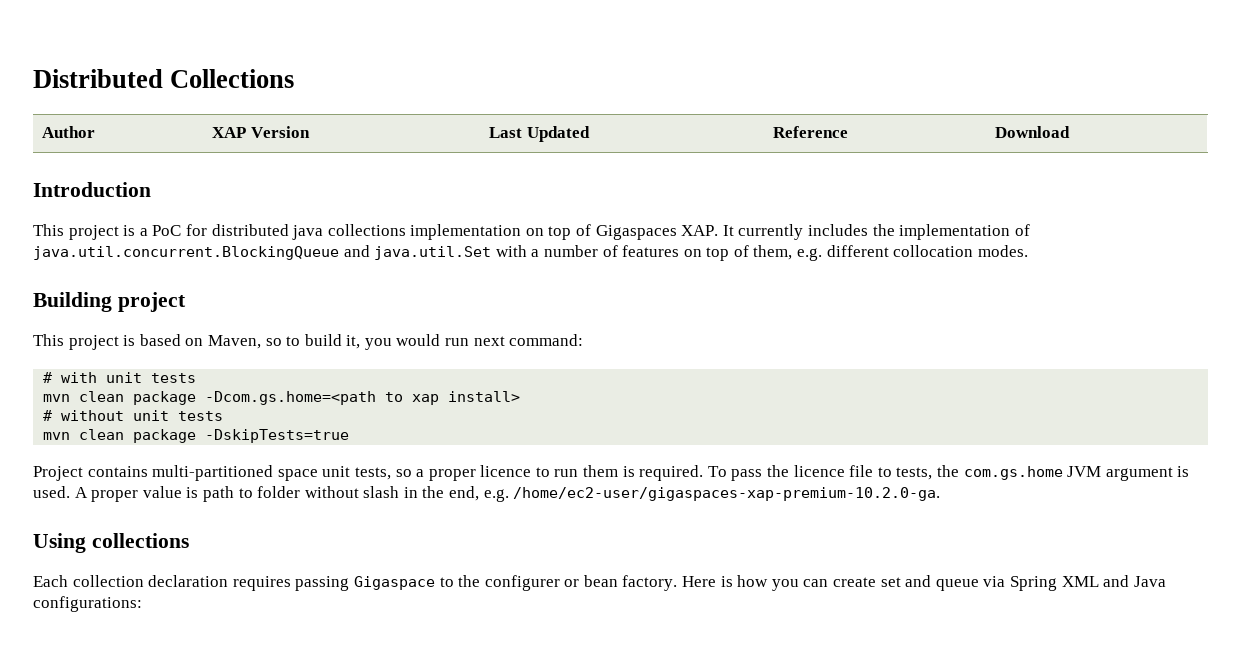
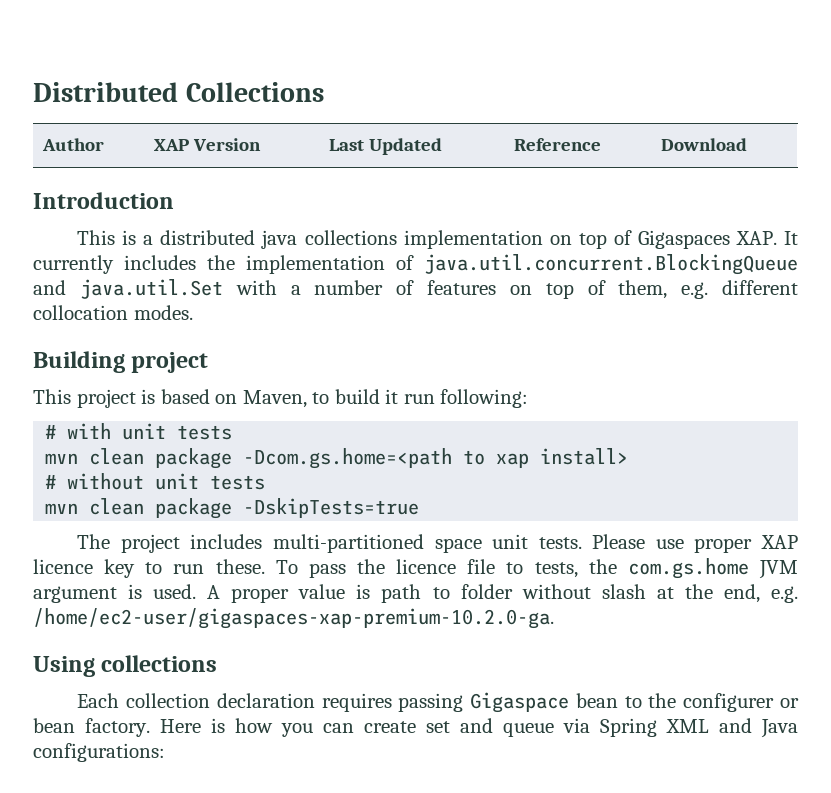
[68,225,119,240] project -> (116, 237) none
[152,224,207,236] PoC for -> (154, 240) none
[265,338,282,346] so -> (307, 399) none
[346,334,584,350] it, you would run next command: -> [385,389,529,408] it run following:
[33,465,704,481] Project contains multi-partitioned space unit tests, so a proper licence to run them is required. -> [77,534,798,553] [33,559,265,578] The project includes multi-partitioned space unit tests. Please use proper XAP licence key to run these.
[403,487,418,498] in -> [656,587,674,599] at
(435, 583) none -> [575,693,618,708] bean

